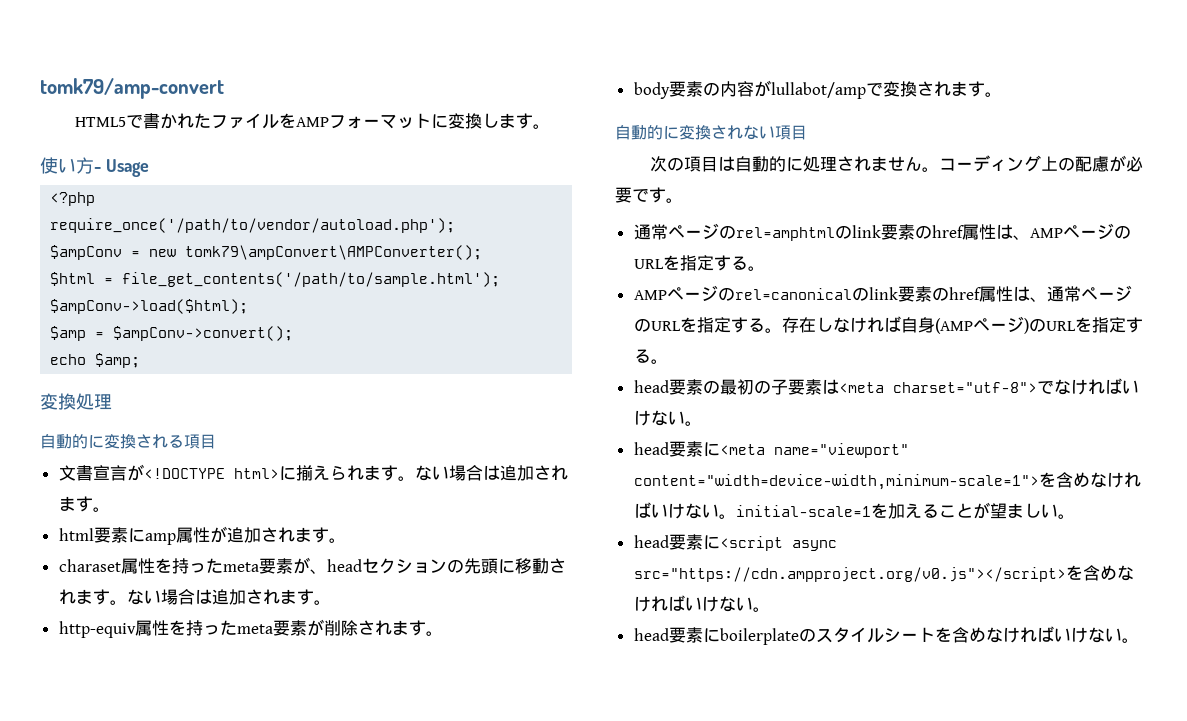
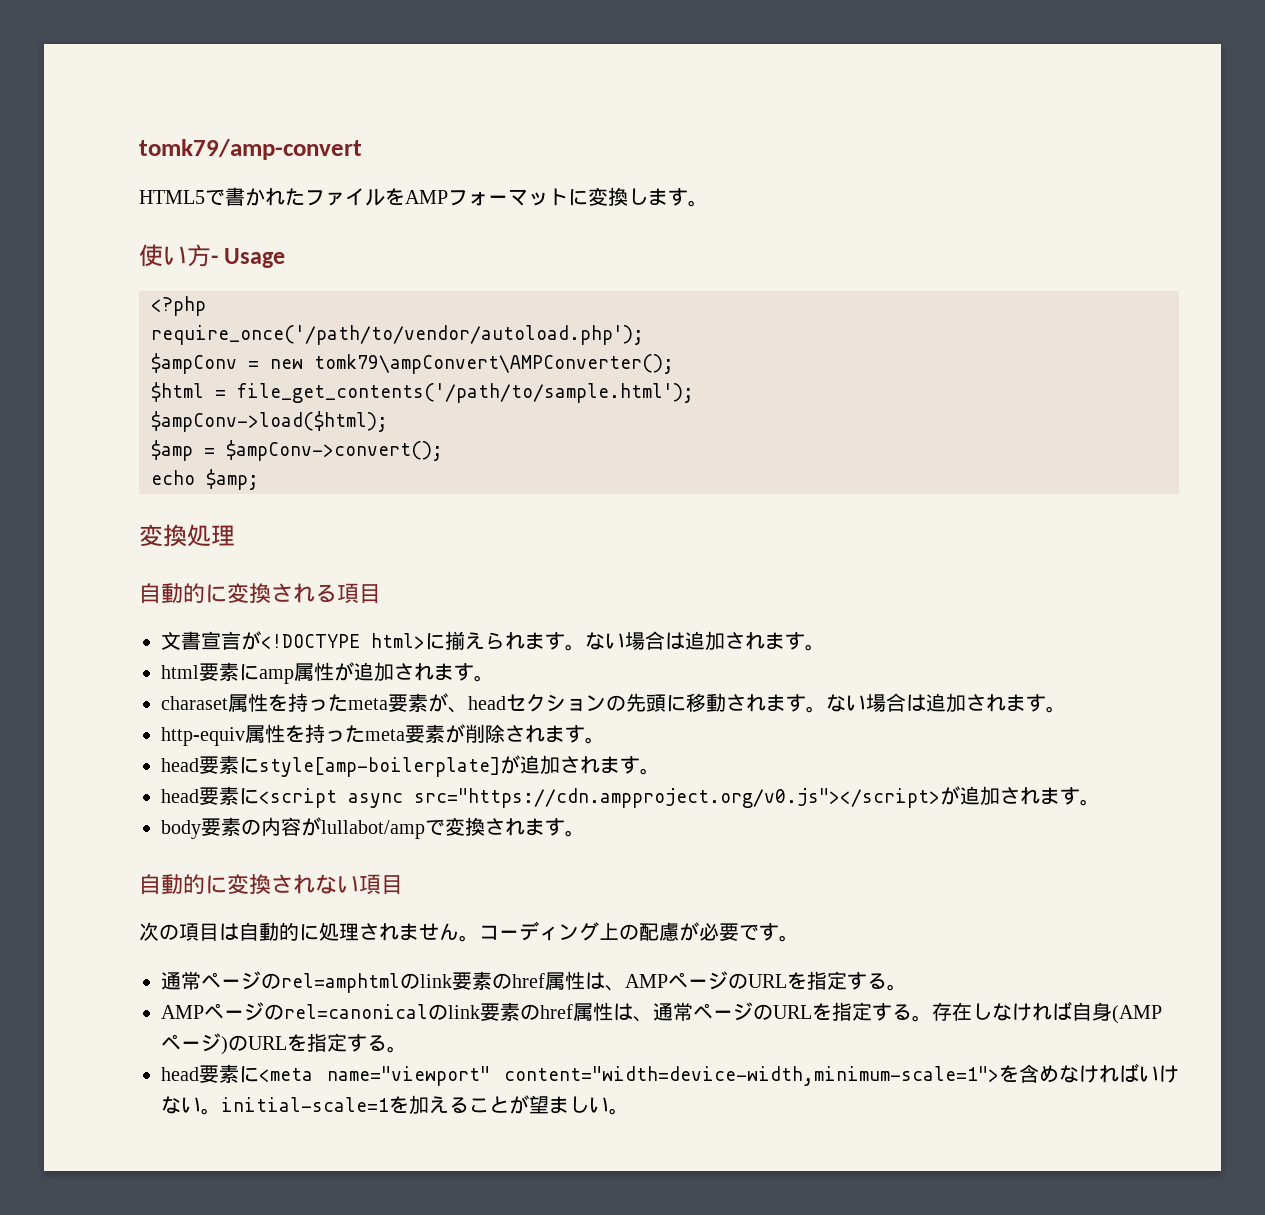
(443, 633) none -> [161,755,660,777] [161,786,1100,808] // head要素にstyle[amp-boilerplate]が追加されます。 // head要素に<script async src="https://cdn.ampproject.org/v0.js"></script>が追加されます。
[633,378,1139,395] [633,410,702,426] // head要素の最初の子要素は<meta charset="utf-8">でなければいけない。 -> (407, 1049) none
[633,534,837,551] [633,565,1134,582] [633,595,770,612] [633,626,1139,645] // head要素に<script async src="https://cdn.ampproject.org/v0.js"></script>を含めなければいけない。 // head要素にboilerplateのスタイルシートを含めなければいけない。 -> (629, 1111) none

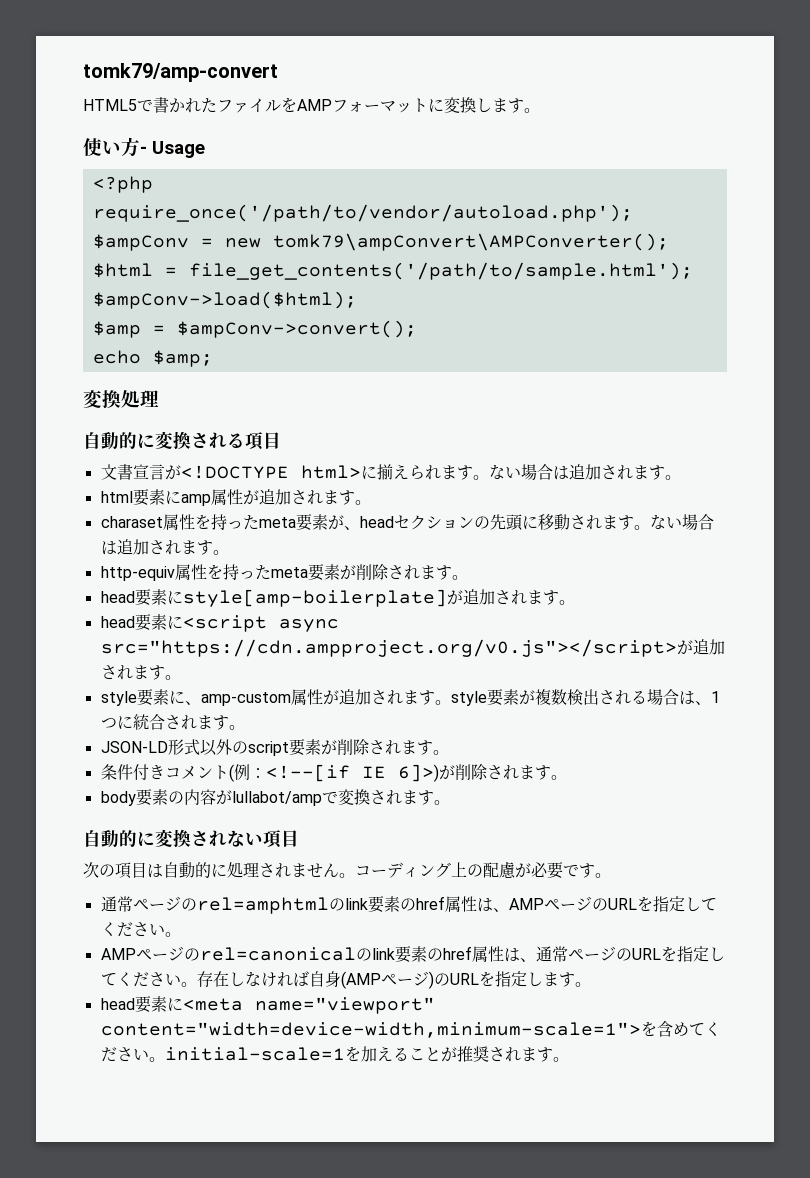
(1100, 802) none -> [100,689,720,706] [100,714,245,730] [100,739,449,756] [100,764,567,782] // style要素に、amp-custom属性が追加されます。style要素が複数検出される場合は、1つに統合されます。 // JSON-LD形式以外のscript要素が削除されます。 // 条件付きコメント(例：<!--[if IE 6]>)が削除されます。
[847,972,887,990] する -> [684,897,717,912] [100,922,165,937] してください
[872,1003,912,1021] する -> [708,947,725,962] [100,972,181,987] してください
[347,1034,387,1052] する -> [526,972,575,987] します
[1059,1063,1179,1083] [161,1096,181,1114] なければいけな -> [688,1022,721,1036] [100,1047,133,1062] てくださ
[529,1095,609,1114] 望ましい -> [456,1046,553,1062] 推奨されます

